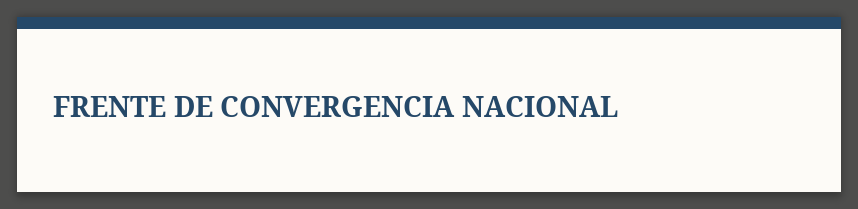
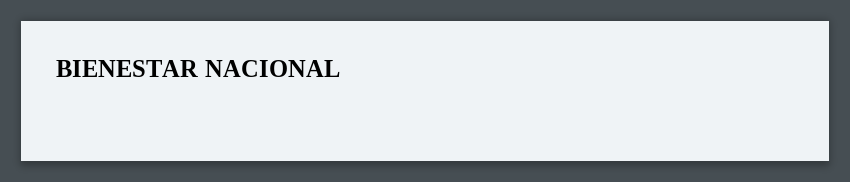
[53,96,456,117] FRENTE DE CONVERGENCIA -> [56,60,198,77] BIENESTAR

